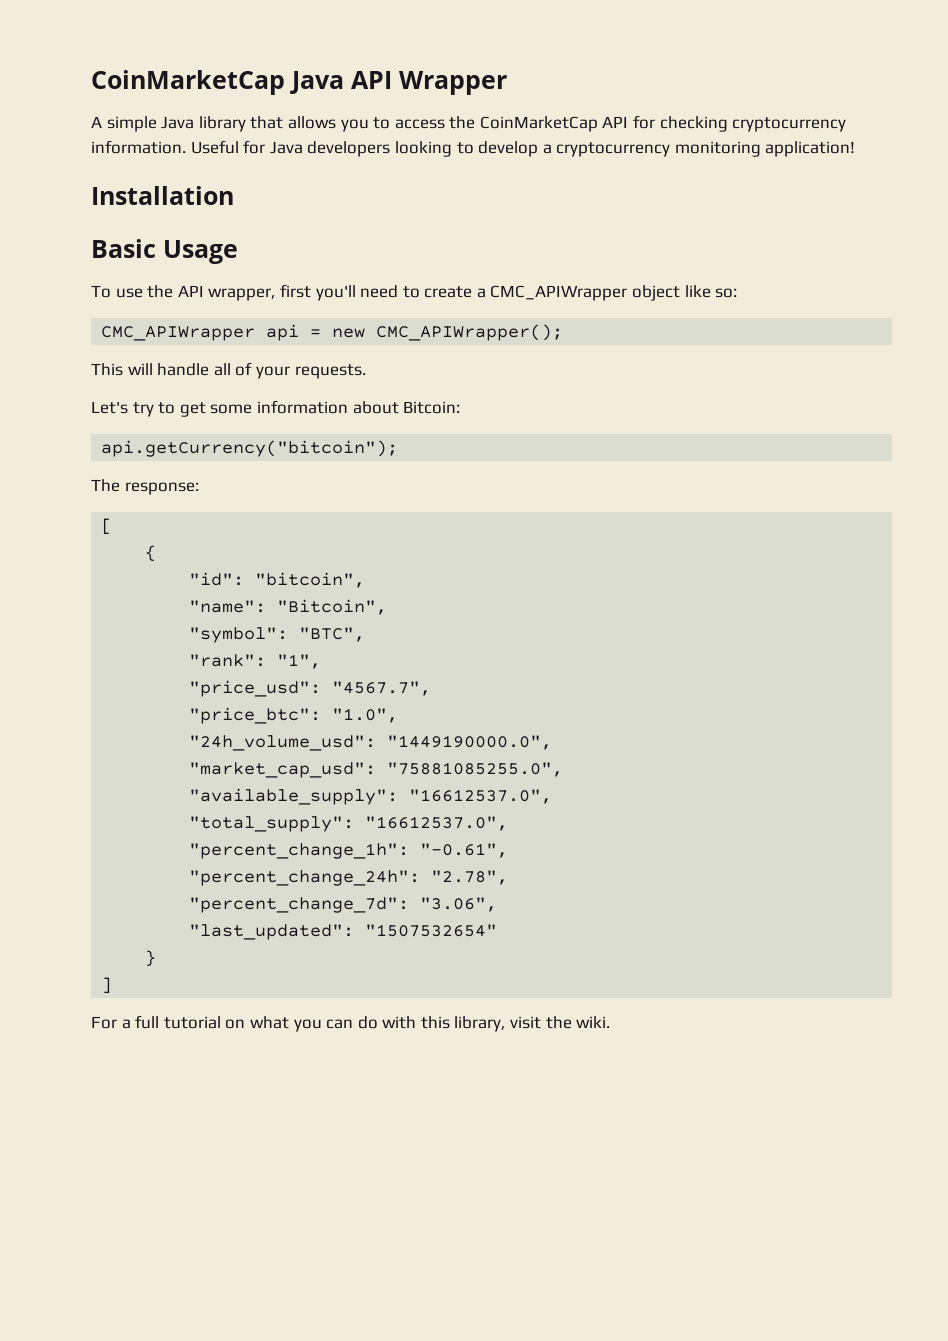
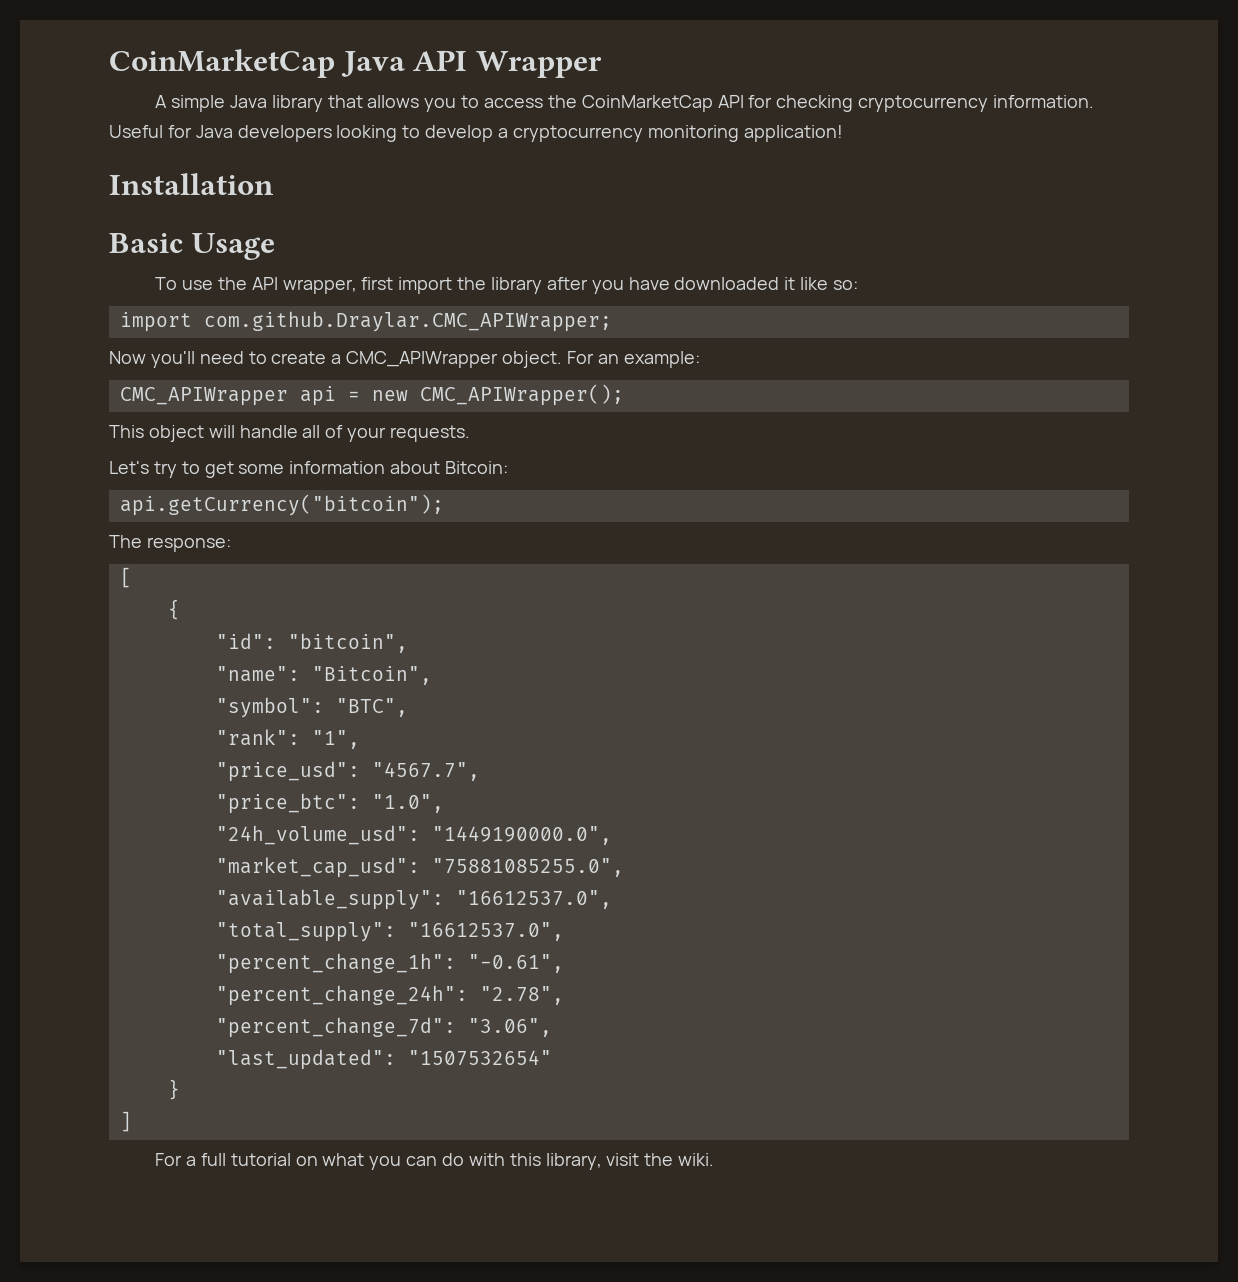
(311, 291) none -> [398,277,858,294] [119,311,612,332] [109,351,146,364] import the library after you have downloaded it like so: // import com.github.Draylar.CMC_APIWrapper; // Now
[632,285,738,301] object like so: -> [502,351,700,368] object. For an example:
(123, 369) none -> [148,425,204,442] object

